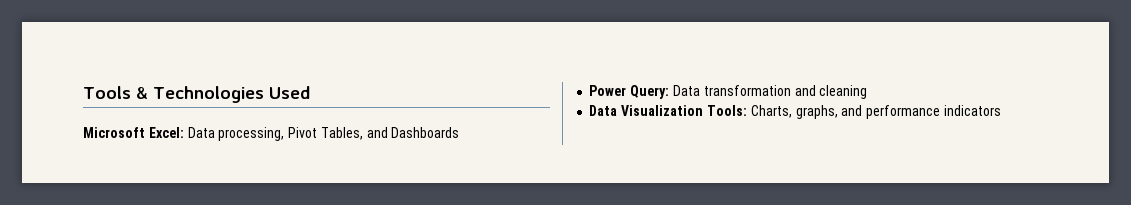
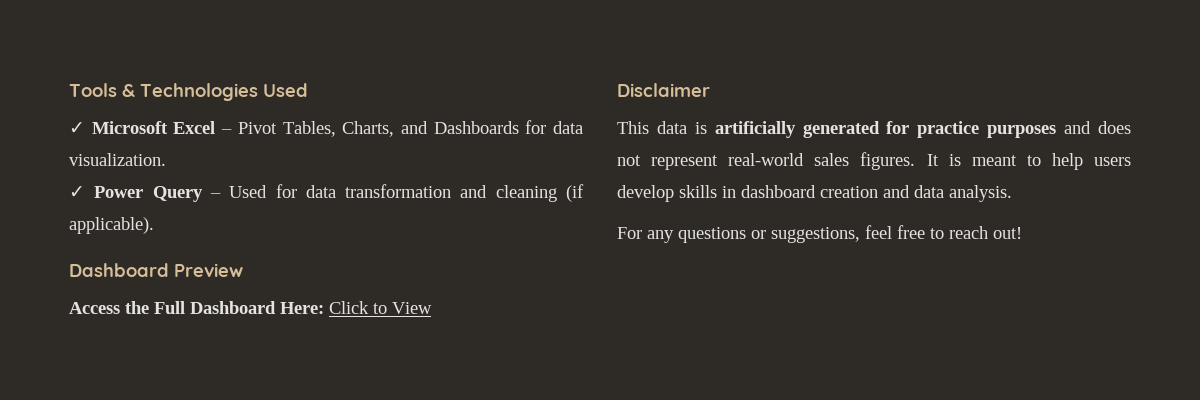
[83,127,285,141] Microsoft Excel: Data processing, -> [69,121,233,134] ✓ Microsoft Excel –
(363, 133) none -> [342,121,395,137] Charts,
[589,85,868,99] [589,105,1001,119] // Power Query: Data transformation and cleaning // Data Visualization Tools: Charts, graphs, and performance indicators -> [525,120,583,134] [69,153,166,166] [69,184,585,202] [69,217,154,234] [69,263,243,277] [69,301,432,314] [617,83,710,97] [617,121,1131,138] [617,152,1131,170] [617,185,1012,202] [617,225,1022,243] for data visualization. // ✓ Power Query – Used for data transformation and cleaning (if applicable). // Dashboard Preview // Access the Full Dashboard Here: Click to View // Disclaimer // This data is artificially generated for practice purposes and does not represent real-world sales figures. It is meant to help users develop skills in dashboard creation and data analysis. // For any questions or suggestions, feel free to reach out!

